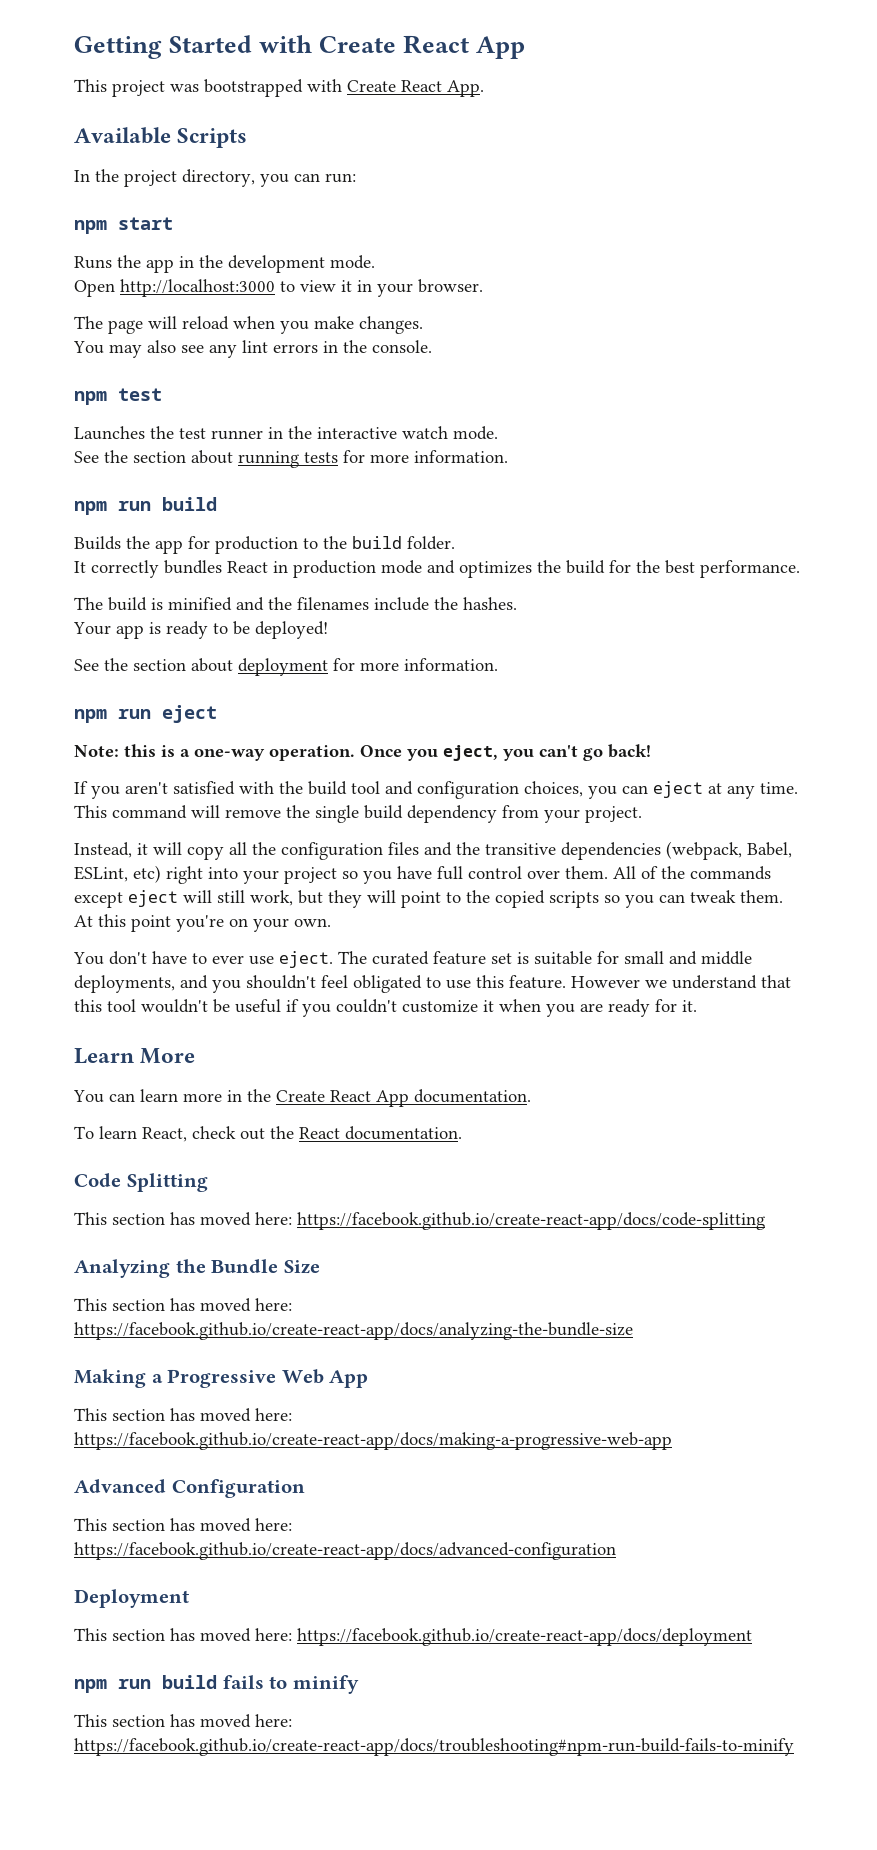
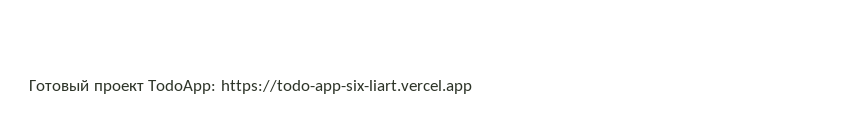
[74,35,526,59] [74,79,484,97] [74,127,248,148] [74,169,356,187] [74,217,173,234] [74,255,375,273] [74,279,483,297] [74,316,423,334] [73,340,432,358] [74,388,162,405] [74,426,498,440] [74,450,508,468] [74,497,217,515] [74,536,455,554] [74,560,800,578] [74,597,517,611] [73,621,328,639] [74,658,498,676] [74,705,217,723] [74,744,651,761] [74,781,798,799] [74,805,642,823] [74,841,792,860] [74,865,771,884] [74,890,783,908] [74,914,331,932] [73,951,752,968] [74,975,791,993] [74,999,697,1017] [74,1048,196,1064] [73,1089,531,1107] [74,1126,462,1142] [74,1173,208,1192] [74,1212,765,1230] [74,1259,320,1278] [74,1298,292,1312] [74,1322,633,1340] [74,1369,369,1388] [74,1408,292,1422] [74,1432,672,1450] [74,1479,305,1498] [74,1518,292,1532] [74,1542,616,1560] [74,1589,189,1608] [74,1628,752,1646] [74,1675,359,1694] [74,1714,292,1728] [74,1738,794,1756] Getting Started with Create React App // This project was bootstrapped with Create React App. // Available Scripts // In the project directory, you can run: // npm start // Runs the app in the development mode. // Open http://localhost:3000 to view it in your browser. // The page will reload when you make changes. // You may also see any lint errors in the console. // npm test // Launches the test runner in the interactive watch mode. // See the section about running tests for more information. // npm run build // Builds the app for production to the build folder. // It correctly bundles React in production mode and optimizes the build for the best performance. // The build is minified and the filenames include the hashes. // Your app is ready to be deployed! // See the section about deployment for more information. // npm run eject // Note: this is a one-way operation. Once you eject, you can't go back! // If you aren't satisfied with the build tool and configuration choices, you can eject at any time. This command will remove the single build dependency from your project. // Instead, it will copy all the configuration files and the transitive dependencies (webpack, Babel, ESLint, etc) right into your project so you have full control over them. All of the commands except eject will still work, but they will point to the copied scripts so you can tweak them. At this point you're on your own. // You don't have to ever use eject. The curated feature set is suitable for small and middle deployments, and you shouldn't feel obligated to use this feature. However we understand that this tool wouldn't be useful if you couldn't customize it when you are ready for it. // Learn More // You can learn more in the Create React App documentation. // To learn React, check out the React documentation. // Code Splitting // This section has moved here: https://facebook.github.io/create-react-app/docs/code-splitting // Analyzing the Bundle Size // This section has moved here: https://facebook.github.io/create-react-app/docs/analyzing-the-bundle-size // Making a Progressive Web App // This section has moved here: https://facebook.github.io/create-react-app/docs/making-a-progressive-web-app // Advanced Configuration // This section has moved here: https://facebook.github.io/create-react-app/docs/advanced-configuration // Deployment // This section has moved here: https://facebook.github.io/create-react-app/docs/deployment // npm run build fails to minify // This section has moved here: https://facebook.github.io/create-react-app/docs/troubleshooting#npm-run-build-fails-to-minify -> [29,80,472,94] Готовый проект TodoApp: https://todo-app-six-liart.vercel.app

